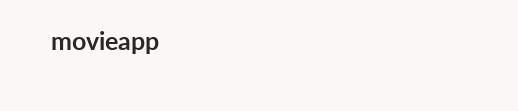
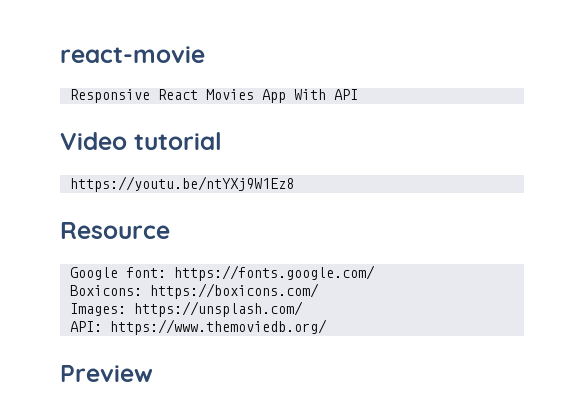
[51,31,159,54] movieapp -> [60,46,205,63] [69,89,358,103] [60,132,222,150] [69,176,294,192] [60,222,170,239] [69,265,375,281] [69,283,319,299] [69,301,303,317] [69,319,327,335] [60,365,153,382] react-movie // Responsive React Movies App With API // Video tutorial // https://youtu.be/ntYXj9W1Ez8 // Resource // Google font: https://fonts.google.com/ // Boxicons: https://boxicons.com/ // Images: https://unsplash.com/ // API: https://www.themoviedb.org/ // Preview

